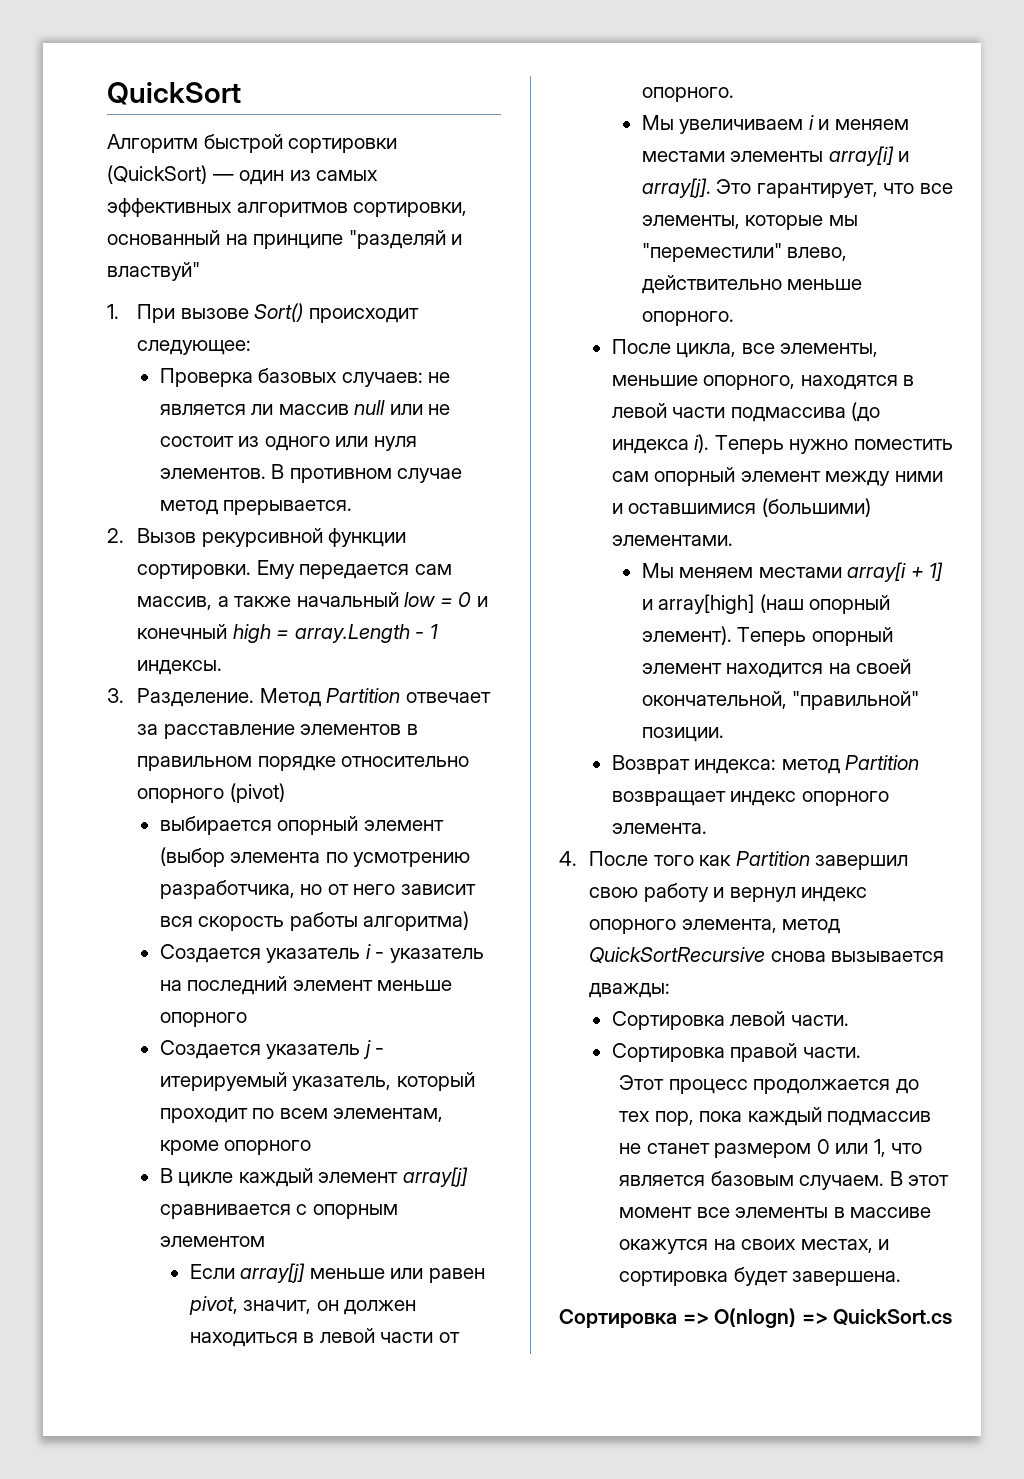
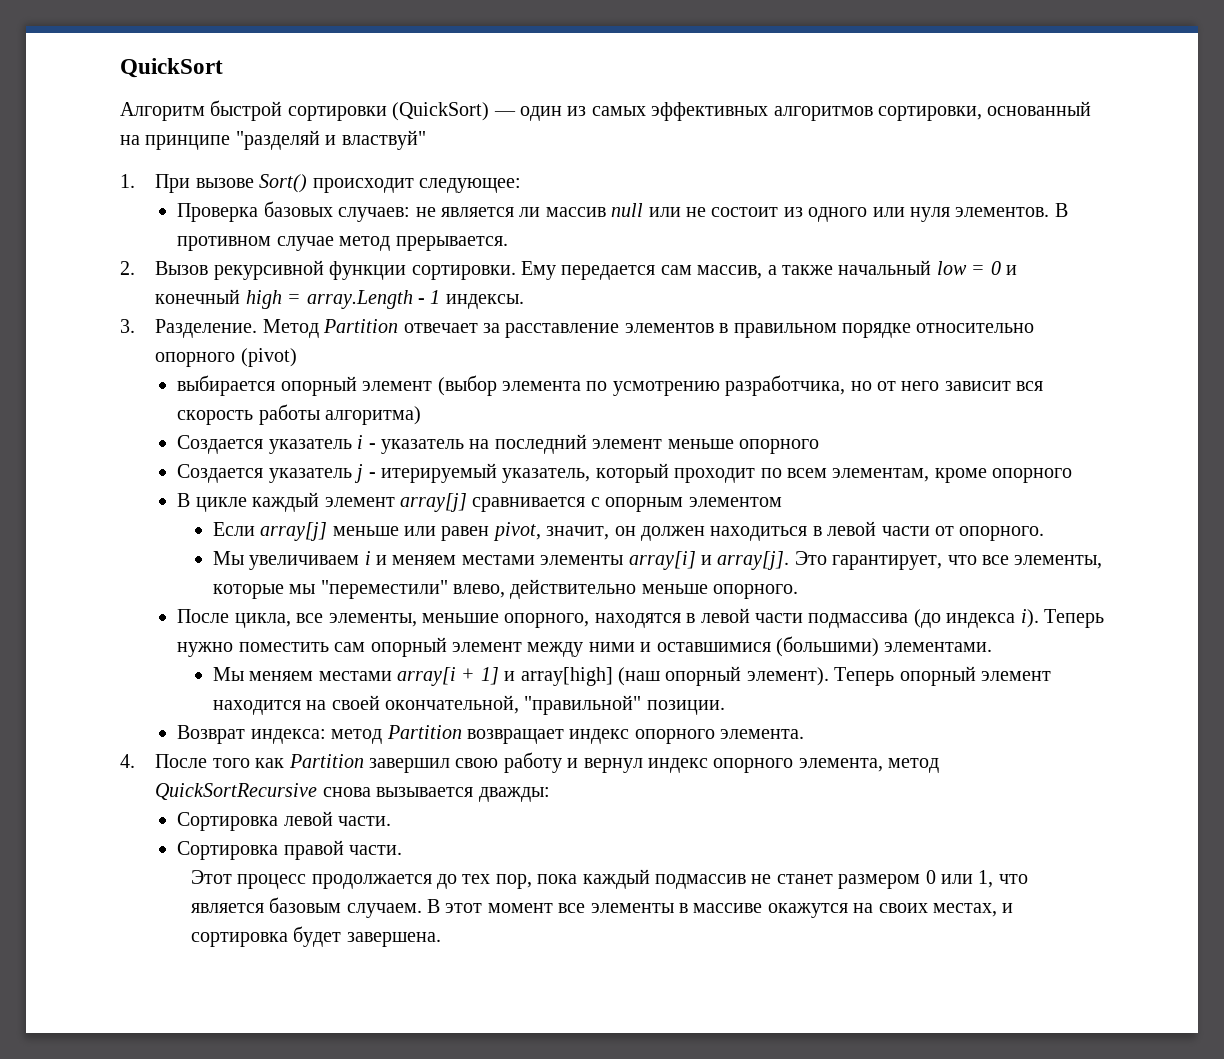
[559,1308,953,1328] // Сортировка => O(nlogn) => QuickSort.cs -> (441, 939) none

